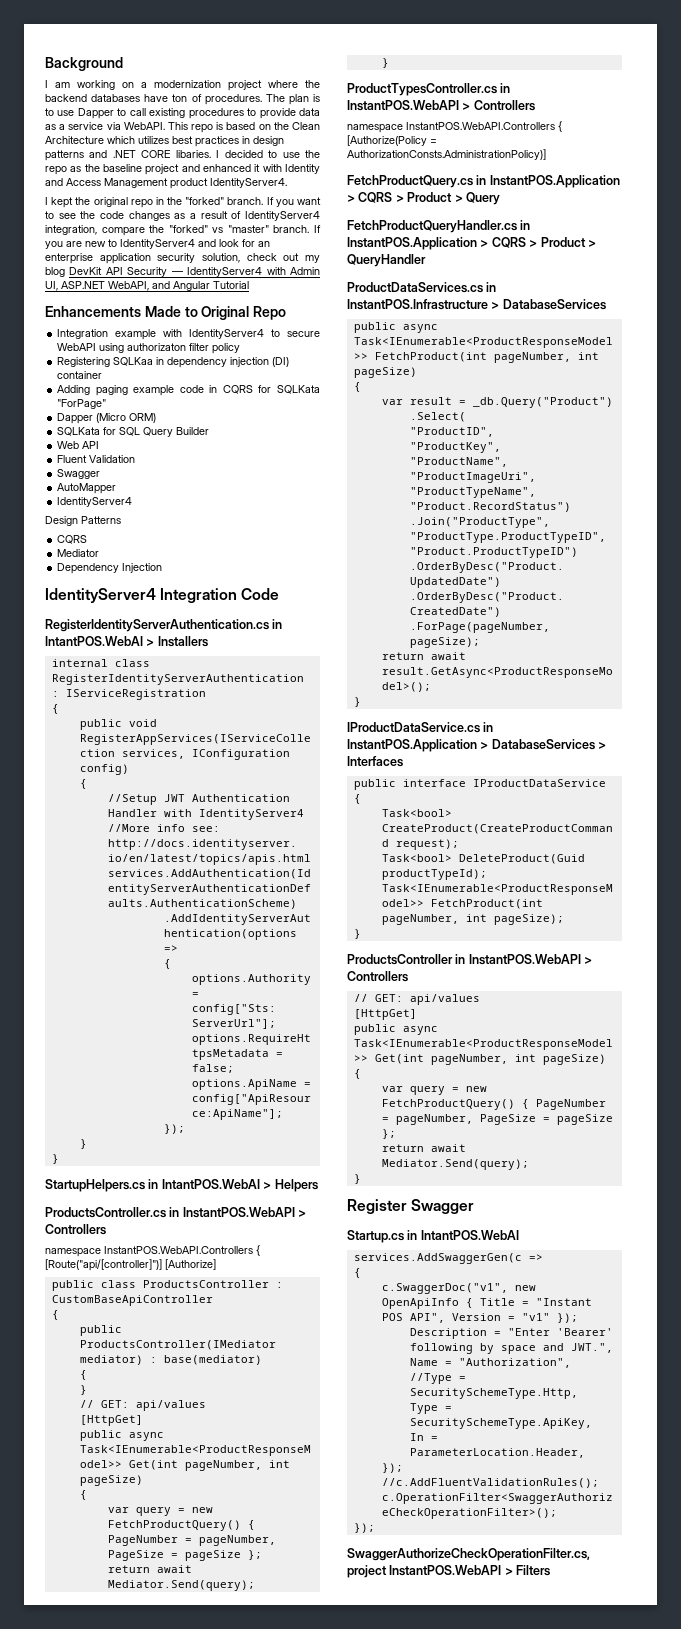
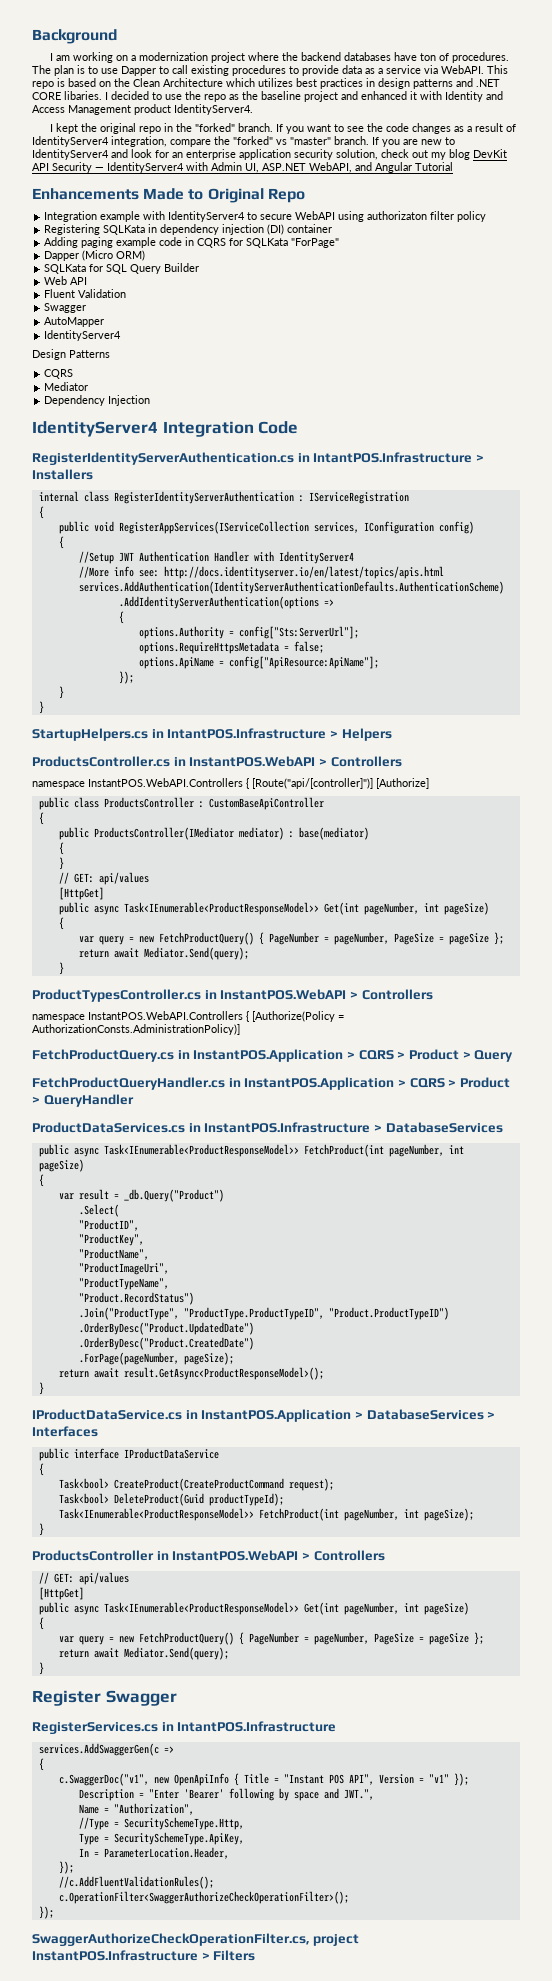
[113,357,154,366] SQLKaa -> [103,225,146,235] SQLKata
[45,636,143,646] IntantPOS.WebAI -> [313,452,473,463] IntantPOS.Infrastructure
[161,1179,260,1189] IntantPOS.WebAI -> [167,728,327,739] IntantPOS.Infrastructure
[347,1230,519,1243] Startup.cs in IntantPOS.WebAI -> [32,1721,337,1734] RegisterServices.cs in IntantPOS.Infrastructure
[389,1565,502,1576] InstantPOS.WebAPI -> [32,1950,198,1961] InstantPOS.Infrastructure

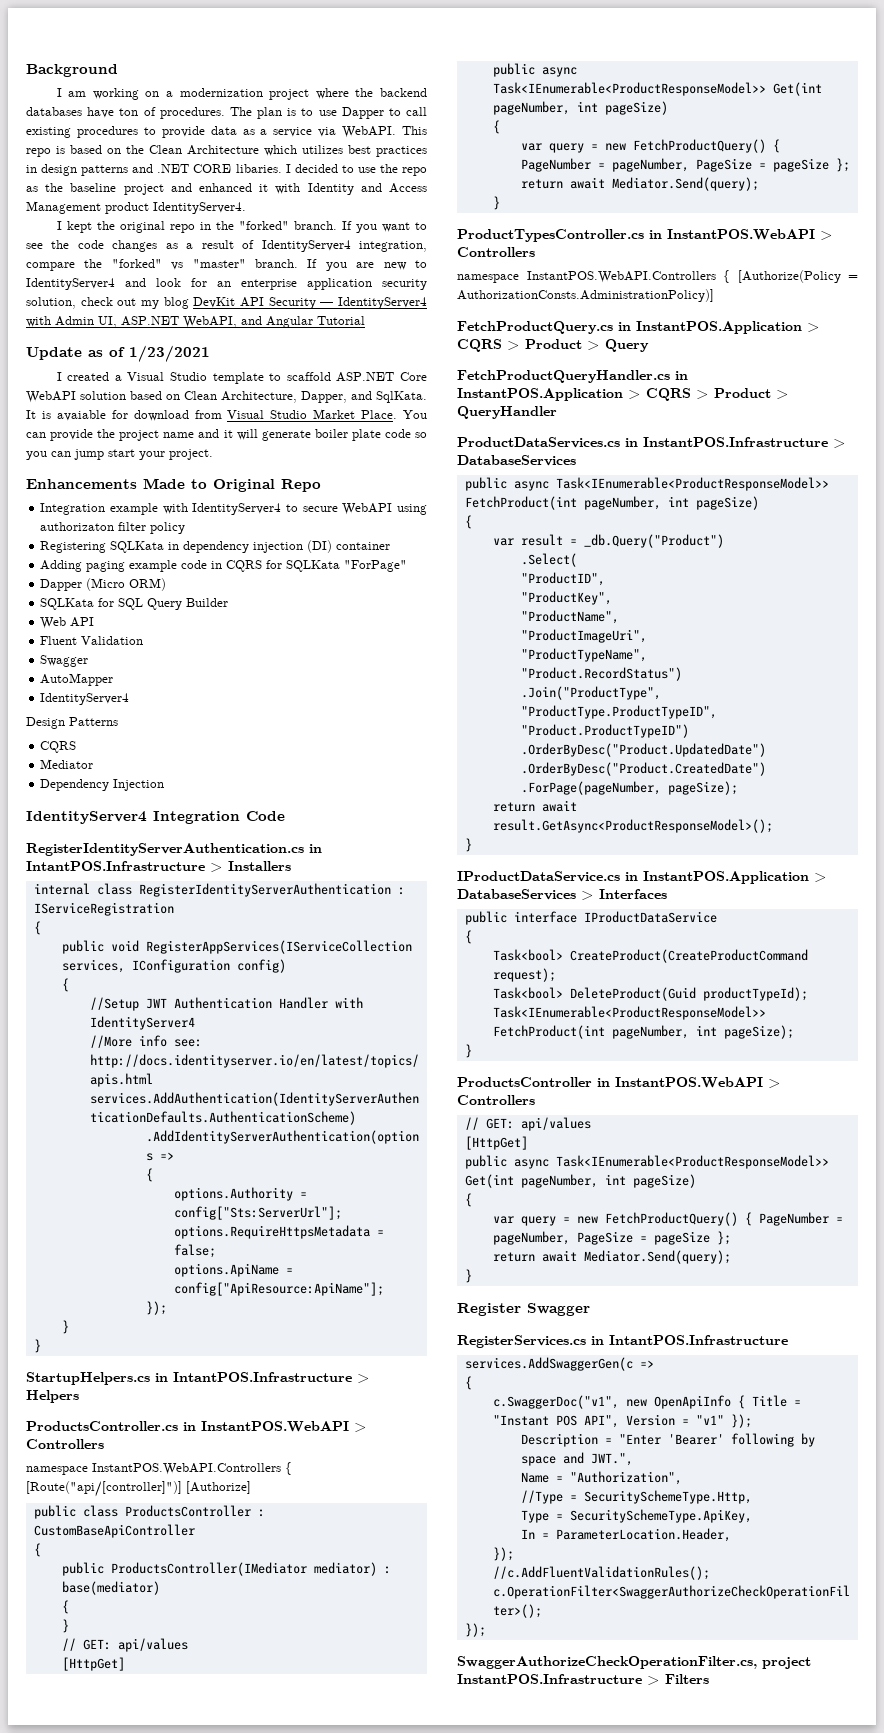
(453, 166) none -> [26,345,210,362] [56,372,428,384] [26,391,427,403] [26,409,427,421] [26,429,427,441] [26,449,213,460] // Update as of 1/23/2021 // I created a Visual Studio template to scaffold ASP.NET Core WebAPI solution based on Clean Architecture, Dapper, and SqlKata. It is avaiable for download from Visual Studio Market Place. You can provide the project name and it will generate boiler plate code so you can jump start your project.

